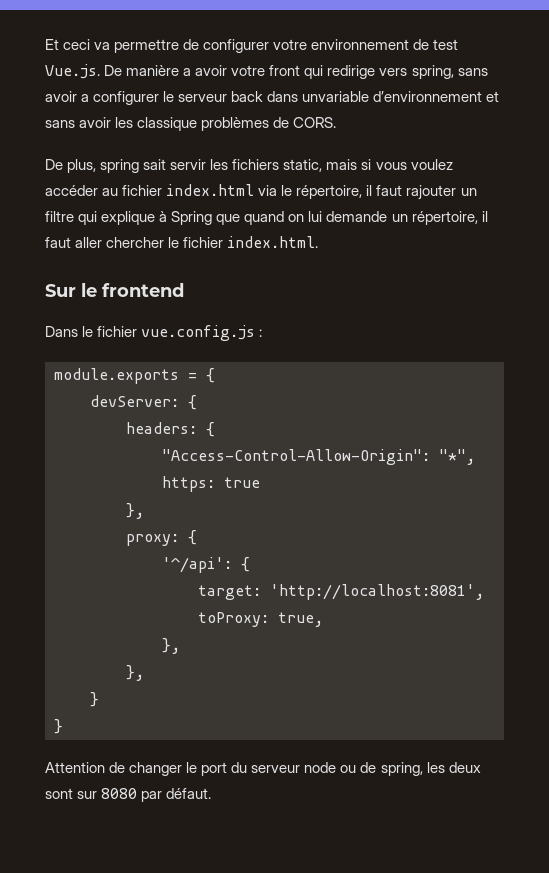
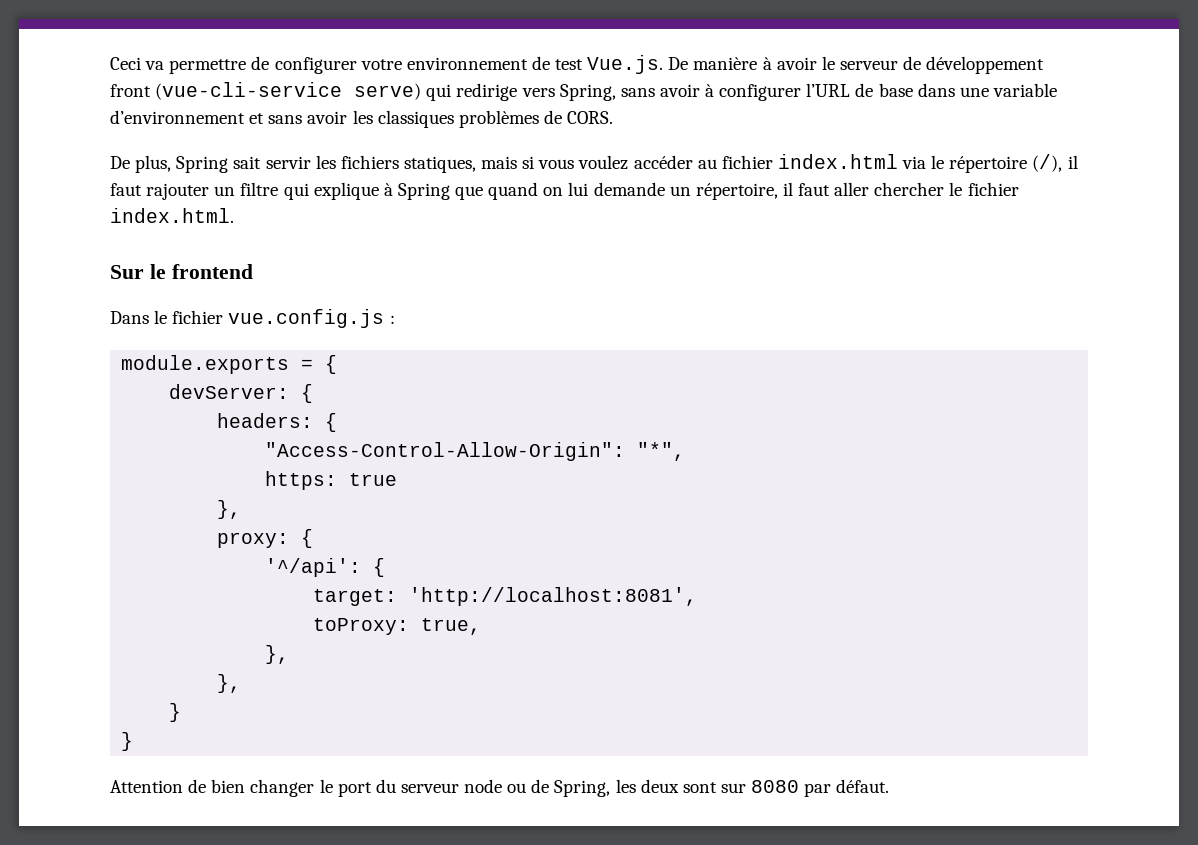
[45,39,91,50] Et ceci -> [110,57,141,70] Ceci
[183,65,301,76] a avoir votre front -> [762,56,1045,74] [110,82,422,100] à avoir le serveur de développement front (vue-cli-service serve)
[411,65,488,79] [45,91,370,105] spring, sans avoir a configurer le serveur back dans unvariable -> [559,83,1057,101] Spring, sans avoir à configurer l’URL de base dans une variable
[137,117,198,131] classique -> [377,110,454,128] classiques
[100,159,140,173] spring -> [176,156,229,173] Spring
[283,159,323,172] static, -> [403,156,476,173] statiques,
[296,185,363,199] répertoire, -> [949,154,1063,173] répertoire (/),
(126, 767) none -> [211,779,246,793] bien
[380,762,423,776] spring, -> [554,780,611,797] Spring,

